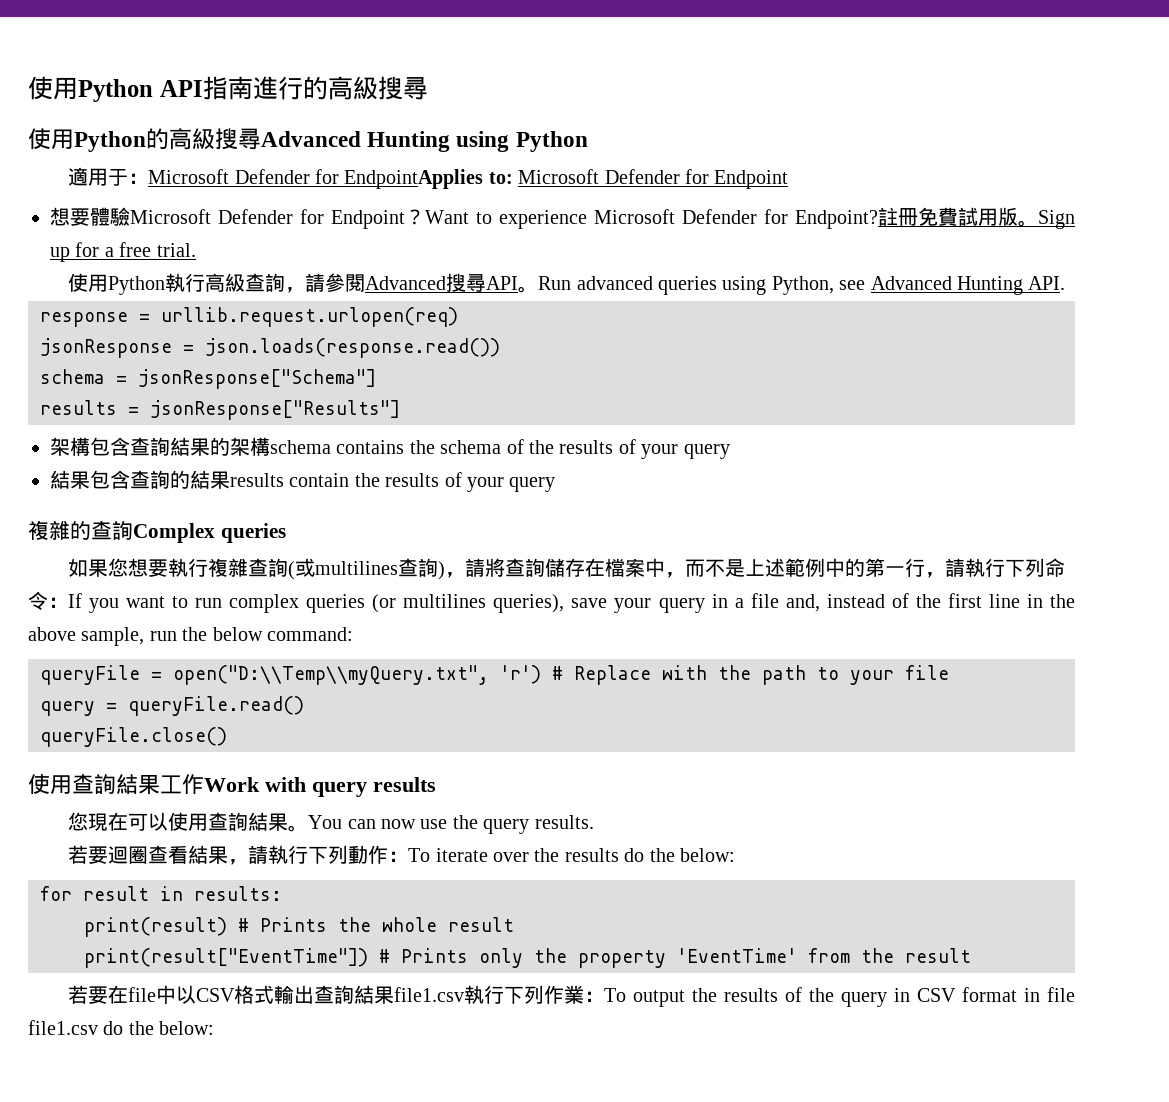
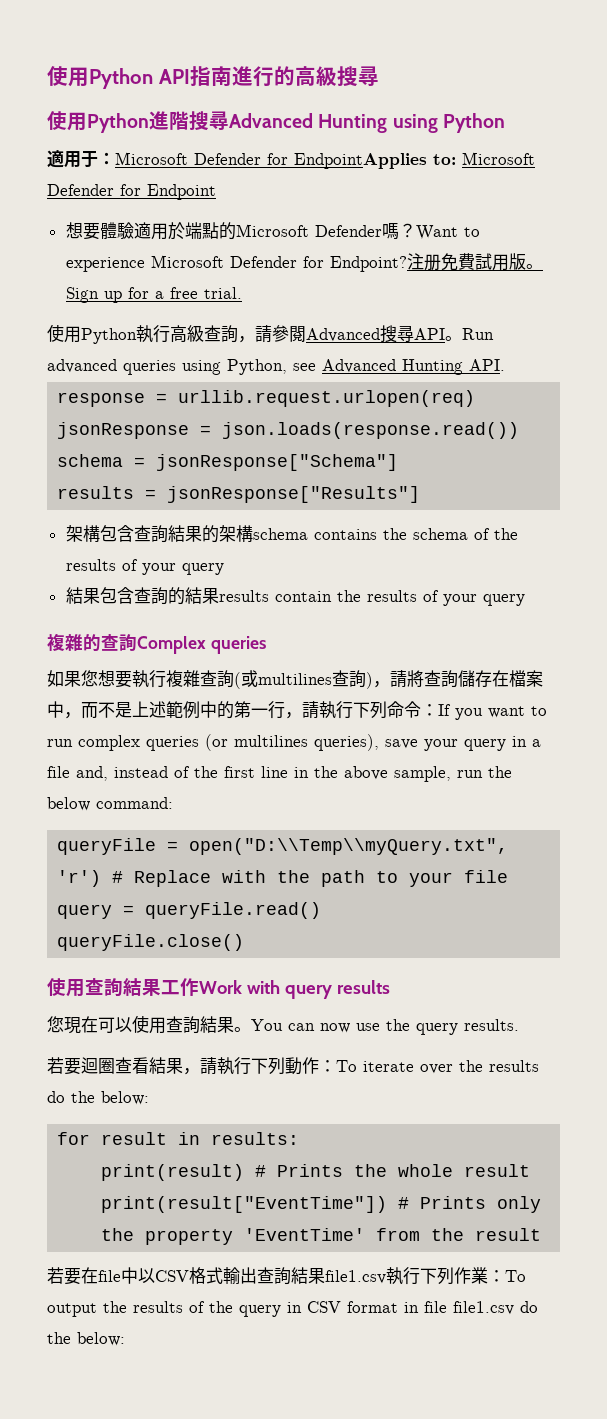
[146,128,215,150] 的高級 -> [149,111,189,130] 進階
[130,209,405,229] Microsoft Defender for Endpoint -> [133,222,399,240] 適用於端點的Microsoft Defender嗎
[878,207,918,226] 註冊 -> [406,253,441,271] 注册

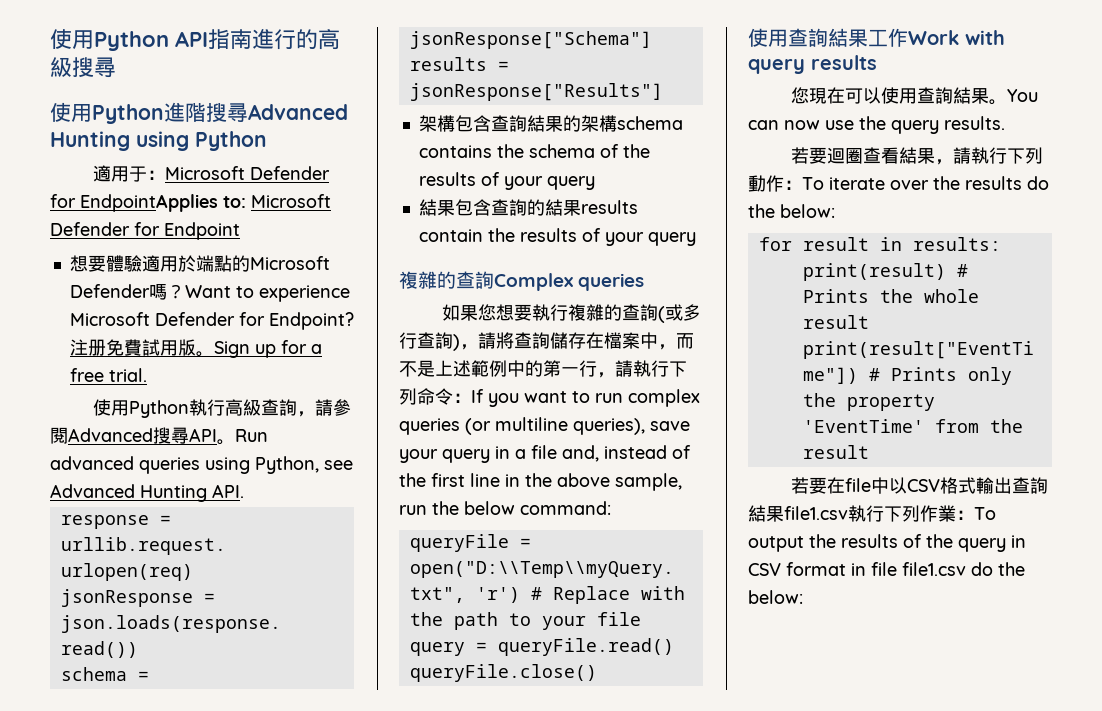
(200, 678) none -> [603,304,622,321] 的
[258,673,332,685] multilines -> [682,304,701,321] [399,332,417,349] 多行
[234,735,308,747] multilines -> [495,417,568,431] multiline

